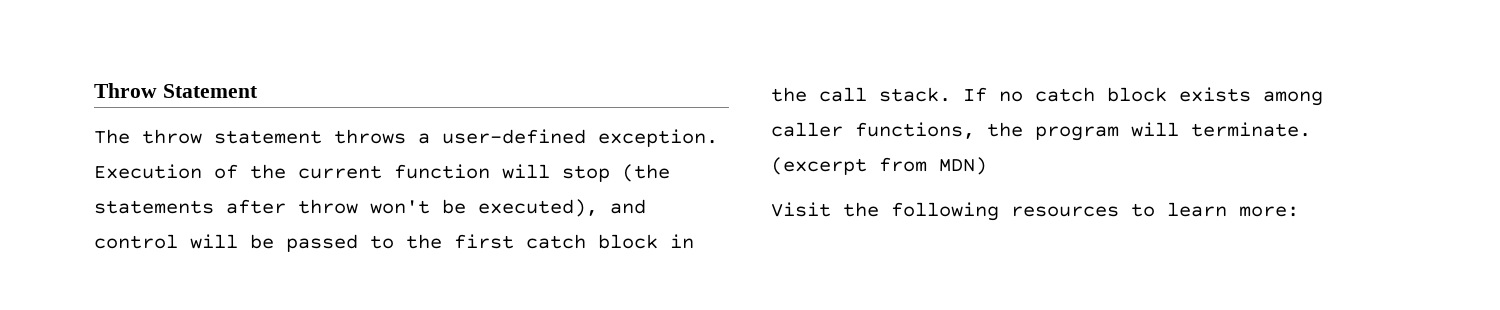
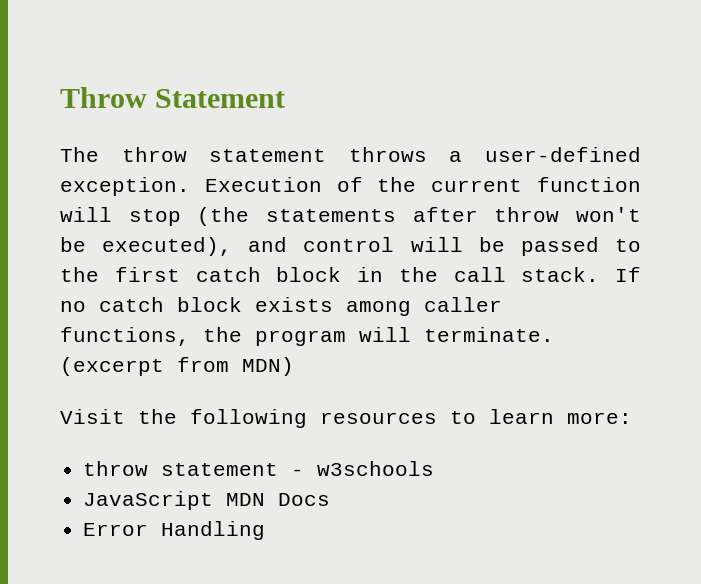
(1299, 211) none -> [83,461,435,476] [83,491,331,510] [83,521,266,540] // throw statement - w3schools // JavaScript MDN Docs // Error Handling

